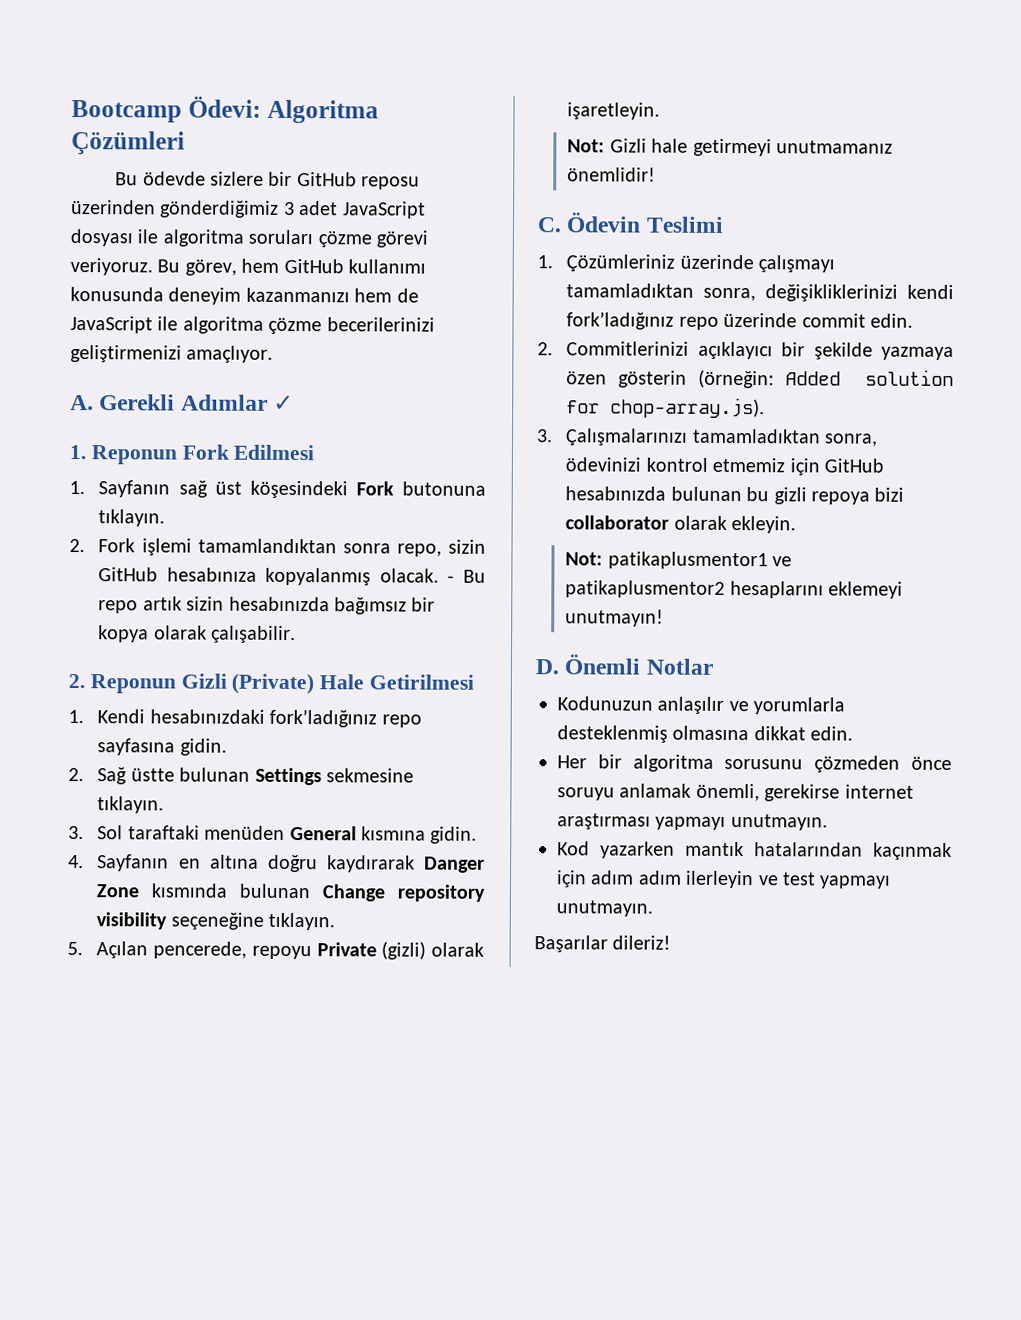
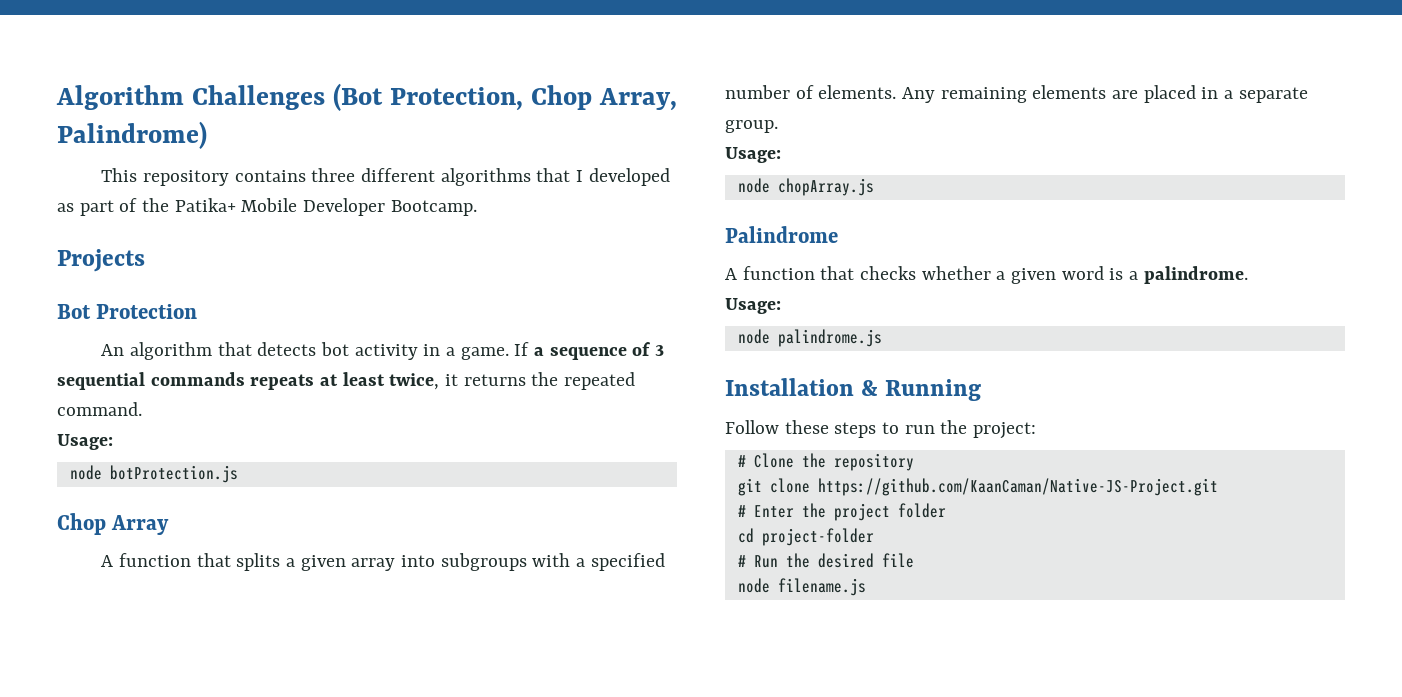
[71,96,379,124] [71,131,185,156] [115,171,421,190] [71,200,426,219] [70,229,428,248] [70,258,426,276] [70,287,419,305] [70,316,435,335] [70,344,274,363] [70,394,295,412] [69,444,315,465] [69,480,486,499] [98,509,166,527] [69,538,486,557] [98,567,487,586] [98,596,436,615] [98,625,297,644] [68,673,475,695] [68,708,422,728] [97,738,227,756] [68,767,414,786] [97,796,165,814] [68,825,478,844] [68,854,485,873] [96,883,485,902] [96,912,336,931] [67,941,484,960] [567,102,661,120] [567,138,893,157] [567,167,657,182] [537,212,724,233] [537,254,836,273] [566,283,954,302] [566,311,913,330] [537,341,954,361] [566,369,954,389] [566,397,766,419] [536,428,879,447] [565,457,884,476] [565,486,905,505] [565,515,797,534] [565,551,793,570] [565,580,904,599] [565,609,665,627] [535,654,714,675] [557,696,846,715] [557,725,854,743] [557,754,952,773] [557,783,914,802] [557,813,828,831] [557,841,952,861] [556,870,892,889] [556,900,653,917] [534,935,672,953] Bootcamp Ödevi: Algoritma Çözümleri // Bu ödevde sizlere bir GitHub reposu üzerinden gönderdiğimiz 3 adet JavaScript dosyası ile algoritma soruları çözme görevi veriyoruz. Bu görev, hem GitHub kullanımı konusunda deneyim kazanmanızı hem de JavaScript ile algoritma çözme becerilerinizi geliştirmenizi amaçlıyor. // A. Gerekli Adımlar ✓ // 1. Reponun Fork Edilmesi // 1. Sayfanın sağ üst köşesindeki Fork butonuna tıklayın. // 2. Fork işlemi tamamlandıktan sonra repo, sizin GitHub hesabınıza kopyalanmış olacak. - Bu repo artık sizin hesabınızda bağımsız bir kopya olarak çalışabilir. // 2. Reponun Gizli (Private) Hale Getirilmesi // 1. Kendi hesabınızdaki fork’ladığınız repo sayfasına gidin. // 2. Sağ üstte bulunan Settings sekmesine tıklayın. // 3. Sol taraftaki menüden General kısmına gidin. // 4. Sayfanın en altına doğru kaydırarak Danger Zone kısmında bulunan Change repository visibility seçeneğine tıklayın. // 5. Açılan pencerede, repoyu Private (gizli) olarak işaretleyin. // Not: Gizli hale getirmeyi unutmamanız önemlidir! // C. Ödevin Teslimi // 1. Çözümleriniz üzerinde çalışmayı tamamladıktan sonra, değişikliklerinizi kendi fork’ladığınız repo üzerinde commit edin. // 2. Commitlerinizi açıklayıcı bir şekilde yazmaya özen gösterin (örneğin: Added solution for chop-array.js). // 3. Çalışmalarınızı tamamladıktan sonra, ödevinizi kontrol etmemiz için GitHub hesabınızda bulunan bu gizli repoya bizi collaborator olarak ekleyin. // Not: patikaplusmentor1 ve patikaplusmentor2 hesaplarını eklemeyi unutmayın! // D. Önemli Notlar // Kodunuzun anlaşılır ve yorumlarla desteklenmiş olmasına dikkat edin. // Her bir algoritma sorusunu çözmeden önce soruyu anlamak önemli, gerekirse internet araştırması yapmayı unutmayın. // Kod yazarken mantık hatalarından kaçınmak için adım adım ilerleyin ve test yapmayı unutmayın. // Başarılar dileriz! -> [56,83,677,111] [57,121,207,149] [101,168,670,186] [57,198,477,216] [57,249,145,272] [57,304,198,319] [101,342,664,360] [57,372,636,390] [57,402,142,416] [57,434,113,450] [69,465,238,483] [57,513,170,535] [101,553,665,571] [725,85,1308,103] [725,120,778,133] [725,147,781,163] [737,178,874,196] [725,226,838,243] [725,266,1248,284] [725,298,781,314] [737,329,882,347] [725,378,982,401] [725,420,1037,439] [737,453,914,471] [737,478,1218,496] [737,503,946,521] [737,528,874,546] [737,553,914,568] [737,578,866,596] Algorithm Challenges (Bot Protection, Chop Array, Palindrome) // This repository contains three different algorithms that I developed as part of the Patika+ Mobile Developer Bootcamp. // Projects // Bot Protection // An algorithm that detects bot activity in a game. If a sequence of 3 sequential commands repeats at least twice, it returns the repeated command. // Usage: // node botProtection.js // Chop Array // A function that splits a given array into subgroups with a specified number of elements. Any remaining elements are placed in a separate group. // Usage: // node chopArray.js // Palindrome // A function that checks whether a given word is a palindrome. // Usage: // node palindrome.js // Installation & Running // Follow these steps to run the project: // # Clone the repository // git clone https://github.com/KaanCaman/Native-JS-Project.git // # Enter the project folder // cd project-folder // # Run the desired file // node filename.js

